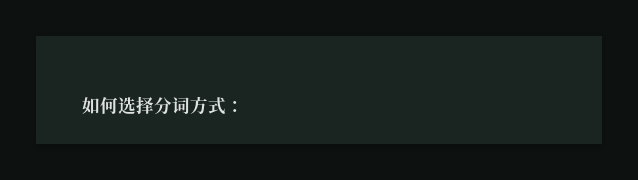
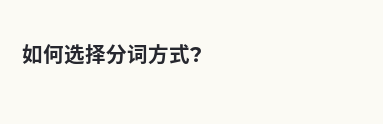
[226,100,244,112] ： -> [189,47,202,62] ?

